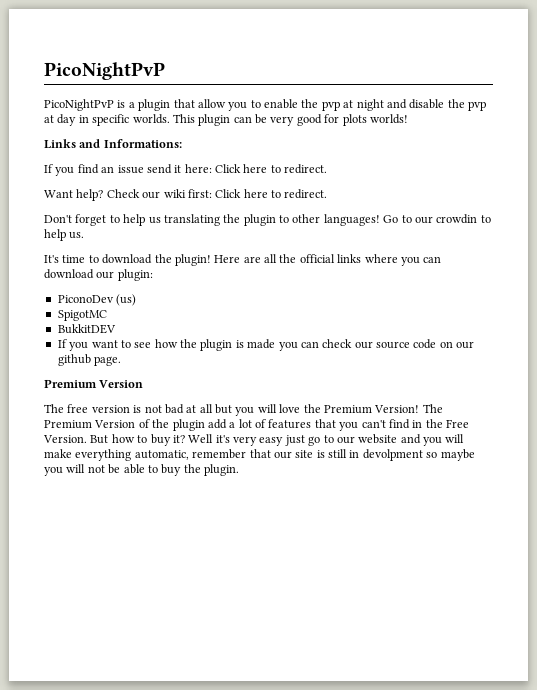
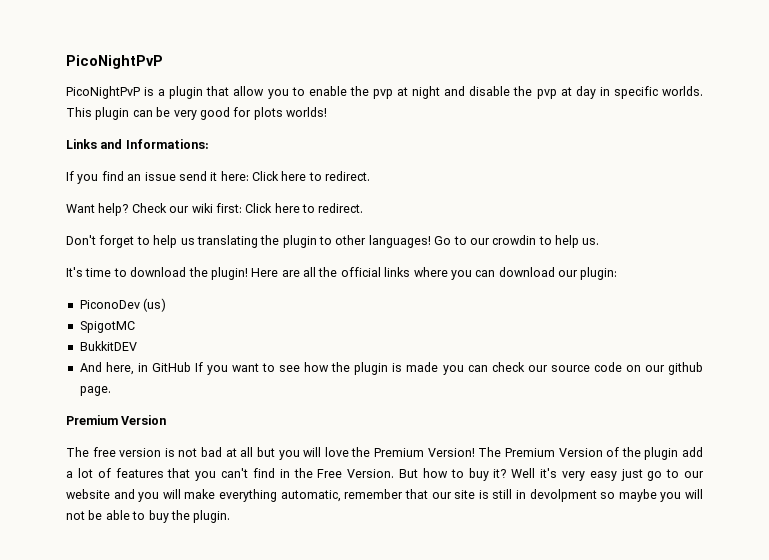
(116, 329) none -> [79,362,191,375] And here, in GitHub

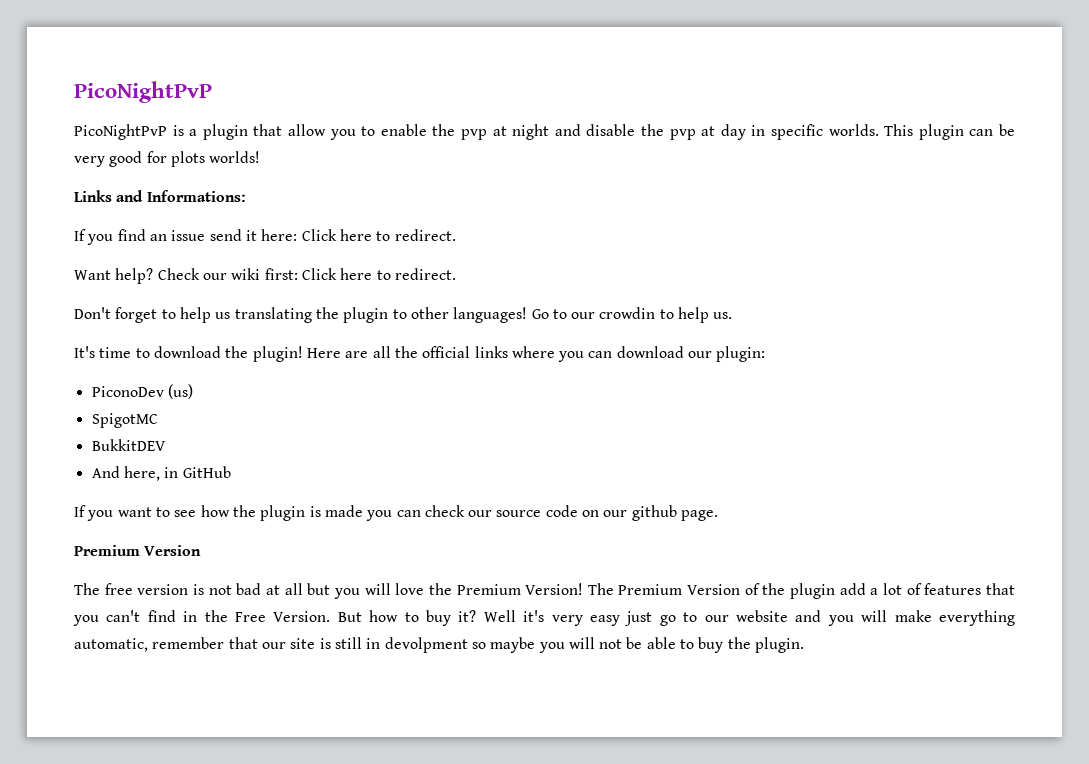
(191, 367) none -> (231, 472) //

